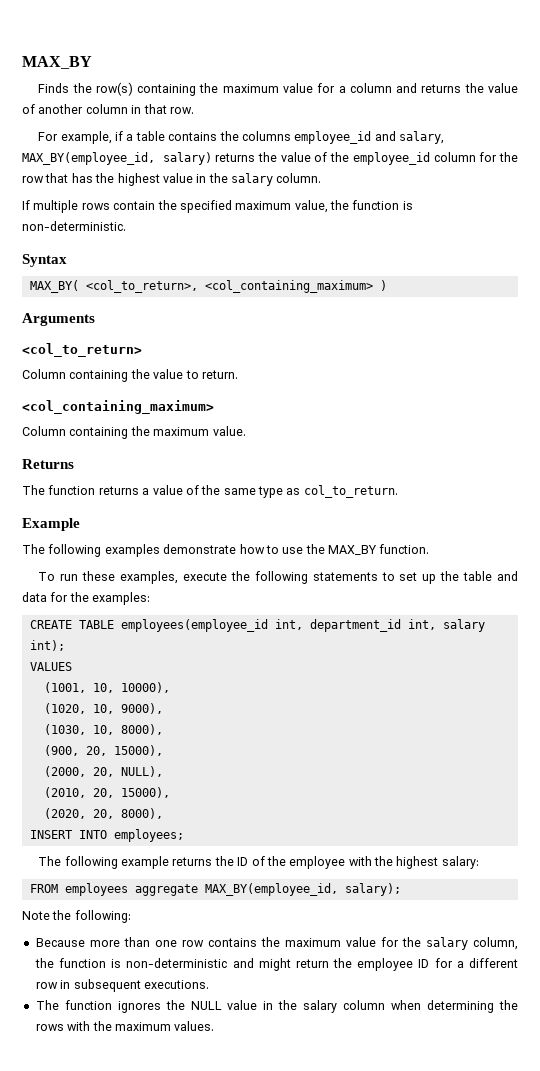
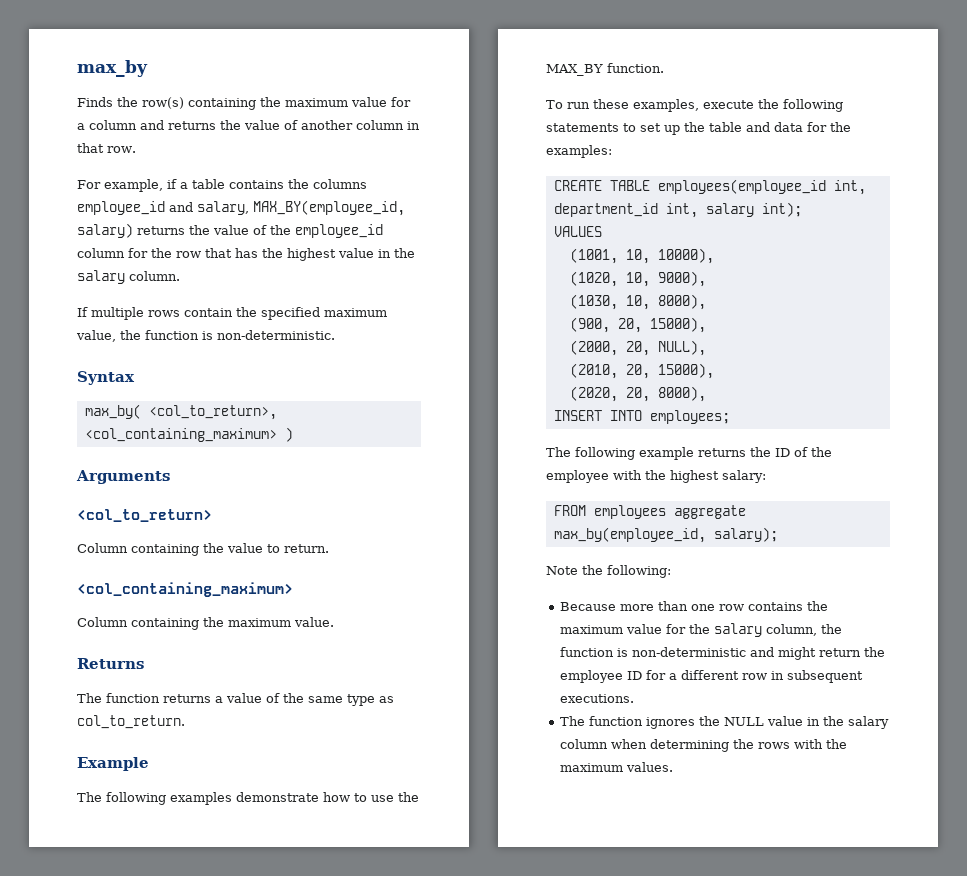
[22,56,92,69] MAX_BY -> [77,60,148,77] max_by
[29,280,79,293] MAX_BY( -> [84,404,141,419] max_by(
[204,883,338,896] MAX_BY(employee_id, -> [553,527,706,543] max_by(employee_id,

